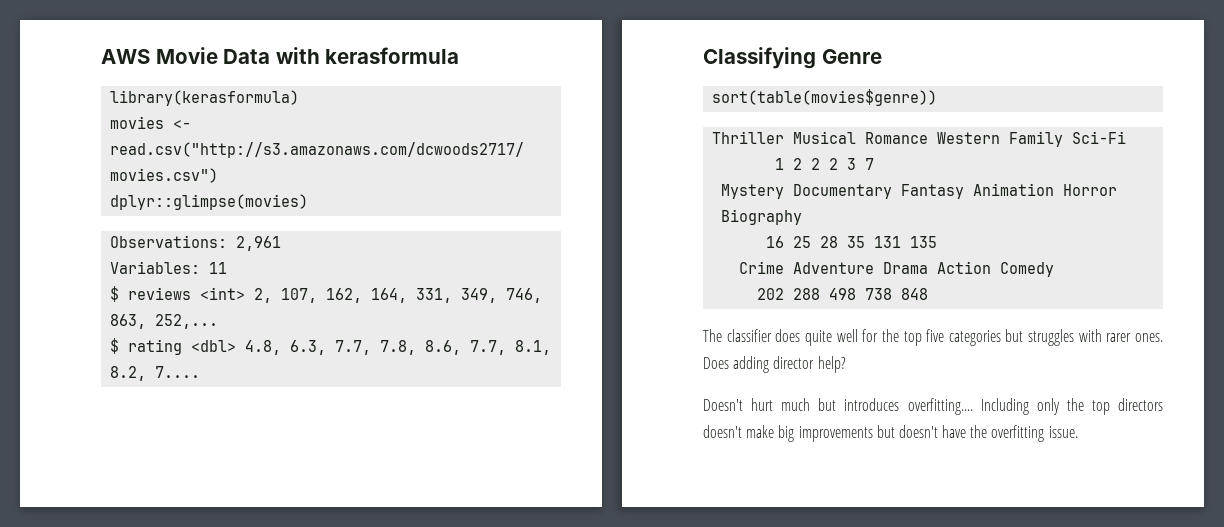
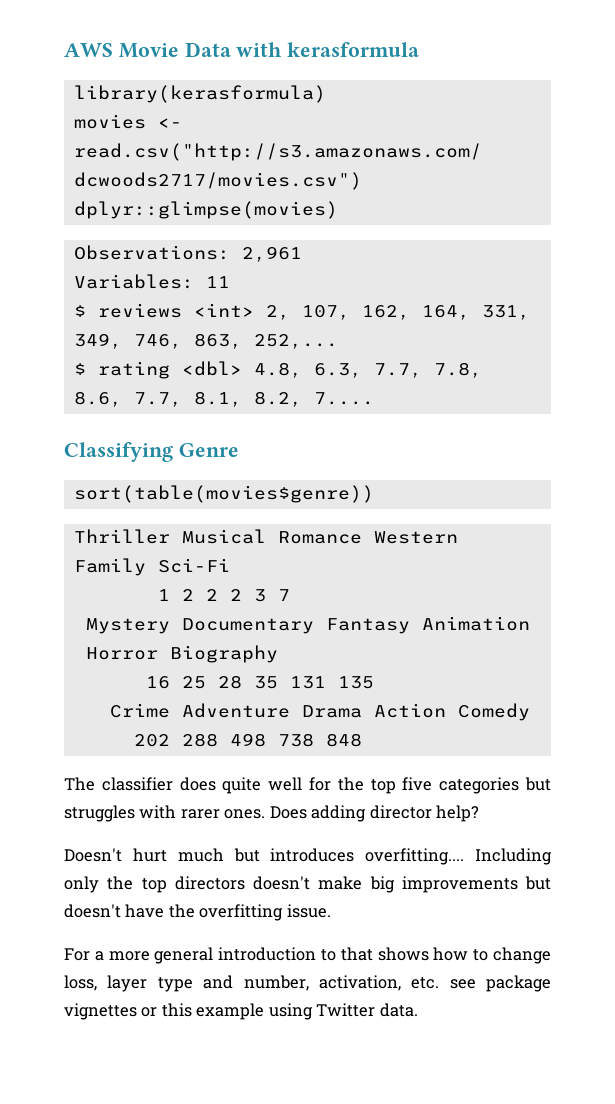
(1078, 432) none -> [64,947,551,964] [64,975,551,992] [64,1003,418,1020] // For a more general introduction to that shows how to change loss, layer type and number, activation, etc. see package vignettes or this example using Twitter data.

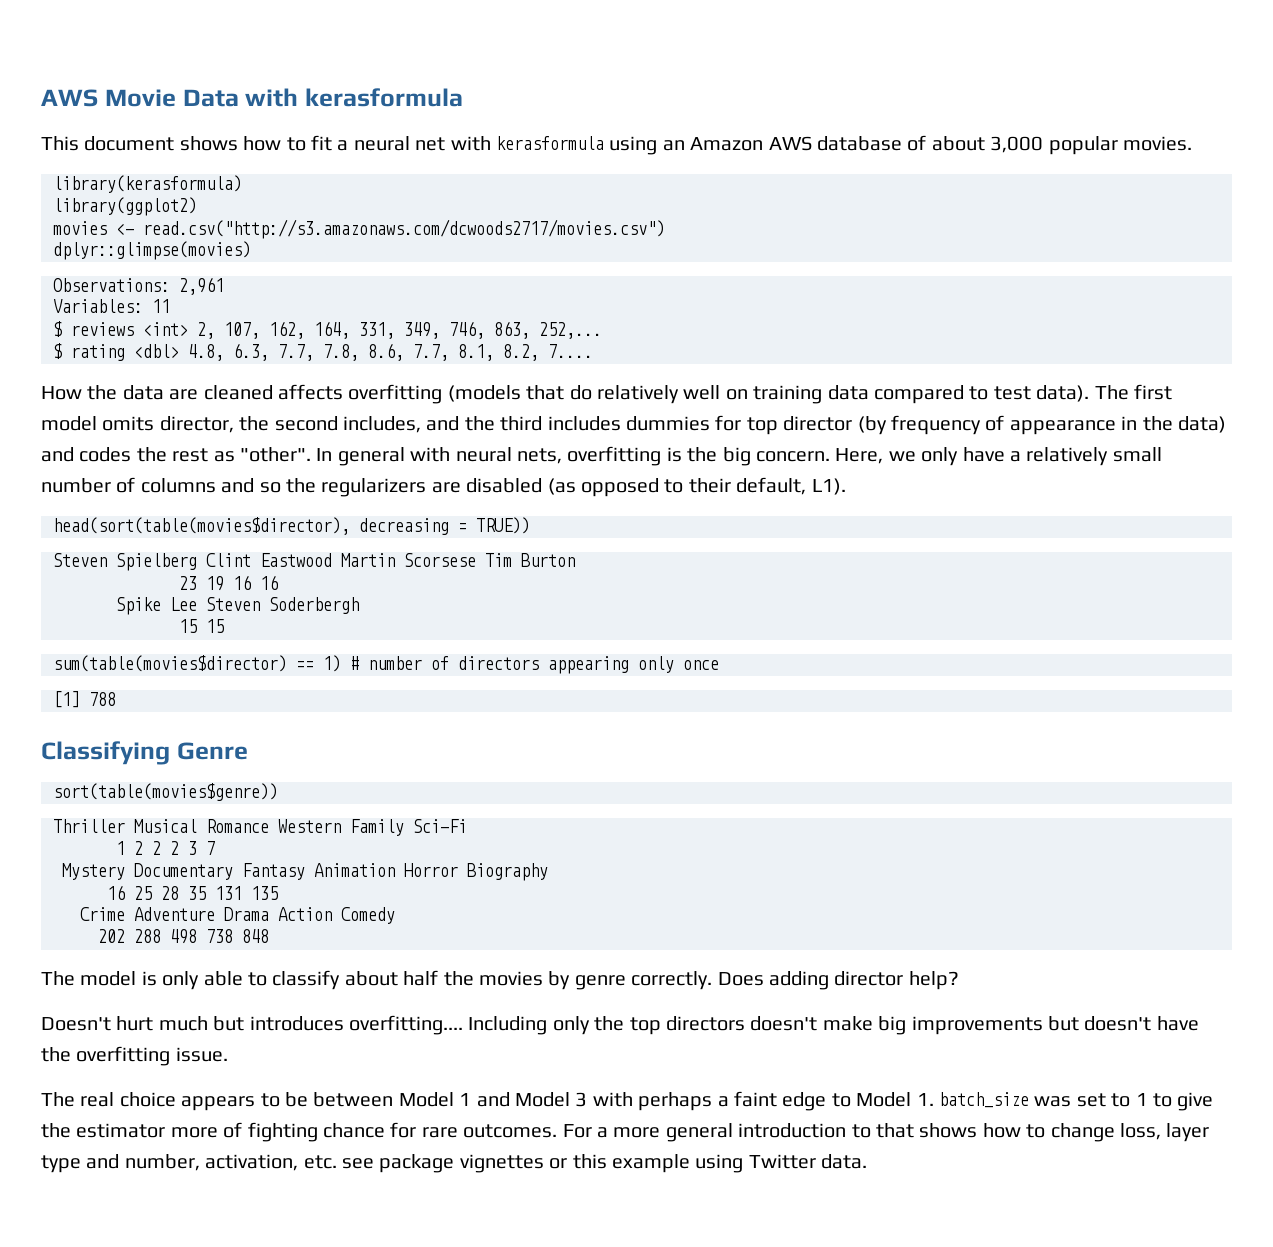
(420, 49) none -> [41,135,1192,155] // This document shows how to fit a neural net with kerasformula using an Amazon AWS database of about 3,000 popular movies.
(326, 94) none -> [53,197,197,216] // library(ggplot2)
(374, 398) none -> [41,384,1172,404] [41,415,1226,435] [41,446,1162,466] [41,477,846,497] [53,517,530,535] [53,553,575,571] [179,575,278,591] [116,597,359,615] [179,619,224,633] [53,655,719,674] [53,691,116,708] // How the data are cleaned affects overfitting (models that do relatively well on training data compared to test data). The first model omits director, the second includes, and the third includes dummies for top director (by frequency of appearance in the data) and codes the rest as "other". In general with neural nets, overfitting is the big concern. Here, we only have a relatively small number of columns and so the regularizers are disabled (as opposed to their default, L1). // head(sort(table(movies$director), decreasing = TRUE)) // Steven Spielberg Clint Eastwood Martin Scorsese Tim Burton // 23 19 16 16 // Spike Lee Steven Soderbergh // 15 15 // sum(table(movies$director) == 1) # number of directors appearing only once // [1] 788
[101,777,552,794] [64,805,266,822] classifier does quite well for the top five categories but struggles with rarer ones. -> [80,970,713,990] model is only able to classify about half the movies by genre correctly.
(331, 911) none -> [41,1091,1214,1111] [41,1122,558,1142] The real choice appears to be between Model 1 and Model 3 with perhaps a faint edge to Model 1. batch_size was set to 1 to give the estimator more of fighting chance for rare outcomes.

